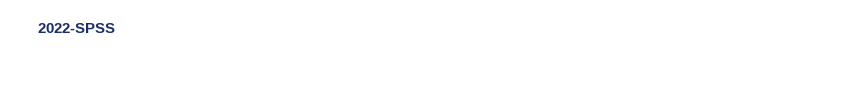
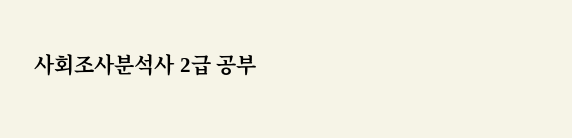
[38,23,115,33] 2022-SPSS -> [34,53,257,76] 사회조사분석사 2급 공부

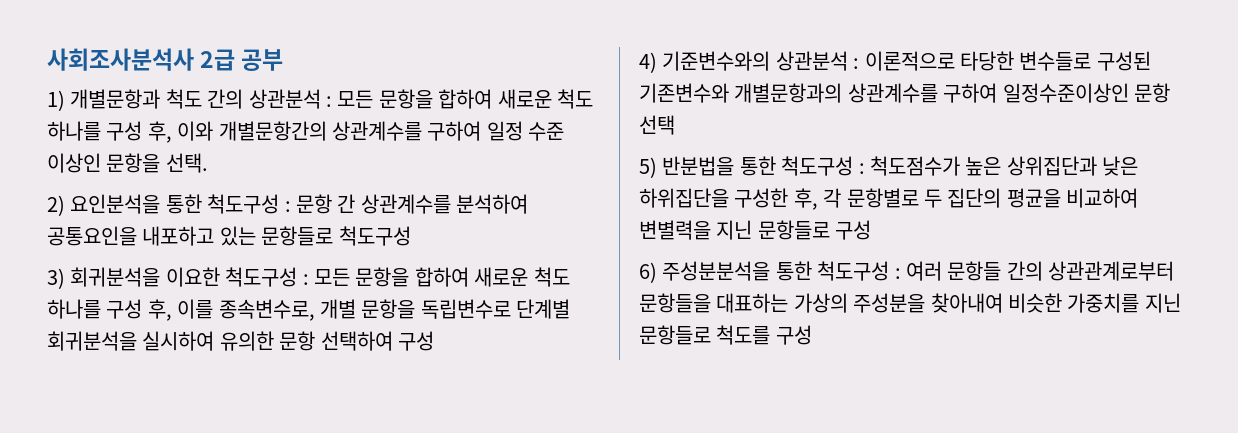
(257, 65) none -> [47,89,593,111] [47,121,565,143] [47,153,208,173] [47,194,529,216] [47,226,411,246] [47,267,570,289] [47,299,571,321] [47,331,434,351] [639,51,1151,73] [639,83,1170,103] [639,115,675,135] [639,156,1139,178] [639,188,1139,210] [639,220,872,240] [639,261,1175,283] [639,293,1181,313] [639,325,812,345] // 1) 개별문항과 척도 간의 상관분석 : 모든 문항을 합하여 새로운 척도 하나를 구성 후, 이와 개별문항간의 상관계수를 구하여 일정 수준 이상인 문항을 선택. // 2) 요인분석을 통한 척도구성 : 문항 간 상관계수를 분석하여 공통요인을 내포하고 있는 문항들로 척도구성 // 3) 회귀분석을 이요한 척도구성 : 모든 문항을 합하여 새로운 척도 하나를 구성 후, 이를 종속변수로, 개별 문항을 독립변수로 단계별 회귀분석을 실시하여 유의한 문항 선택하여 구성 // 4) 기준변수와의 상관분석 : 이론적으로 타당한 변수들로 구성된 기존변수와 개별문항과의 상관계수를 구하여 일정수준이상인 문항 선택 // 5) 반분법을 통한 척도구성 : 척도점수가 높은 상위집단과 낮은 하위집단을 구성한 후, 각 문항별로 두 집단의 평균을 비교하여 변별력을 지닌 문항들로 구성 // 6) 주성분분석을 통한 척도구성 : 여러 문항들 간의 상관관계로부터 문항들을 대표하는 가상의 주성분을 찾아내여 비슷한 가중치를 지닌 문항들로 척도를 구성

